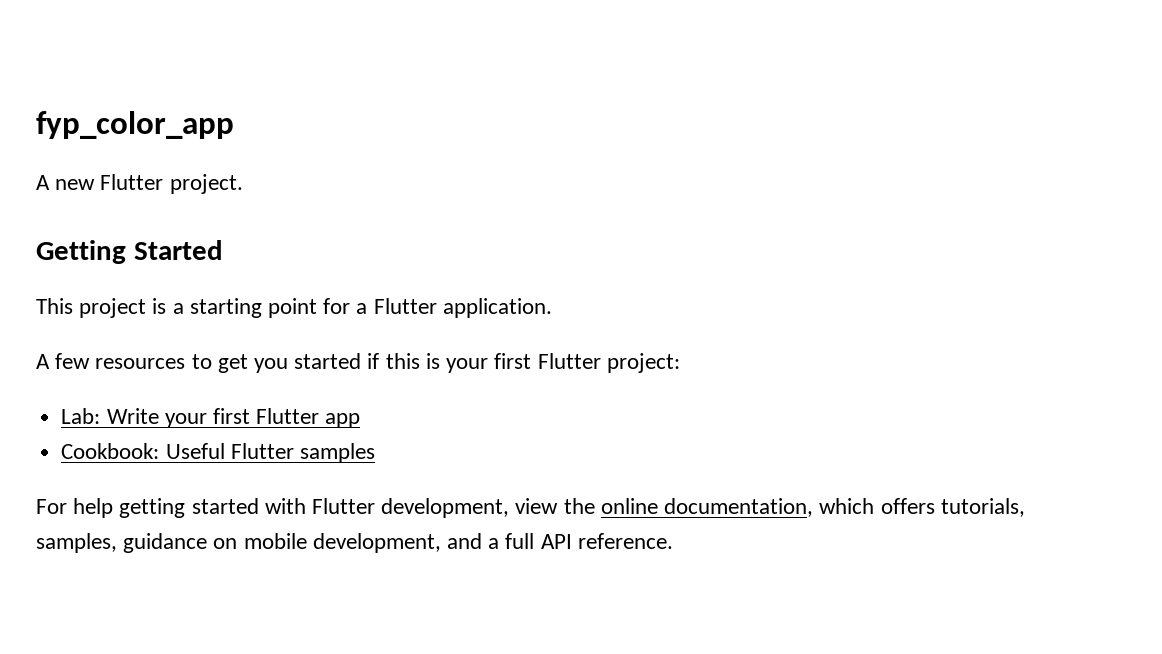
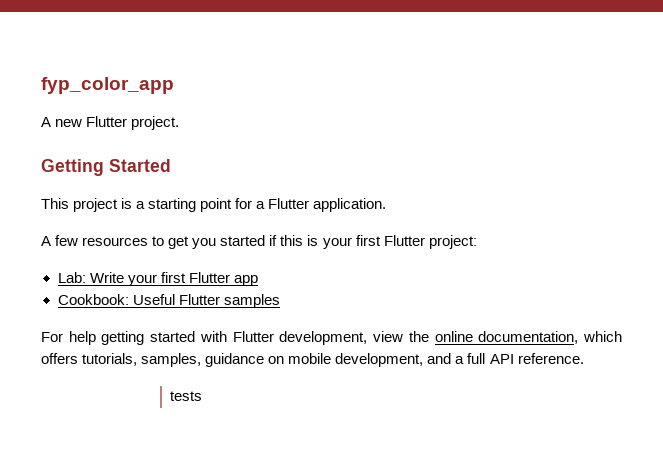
(673, 541) none -> [170,391,203,401] // tests

